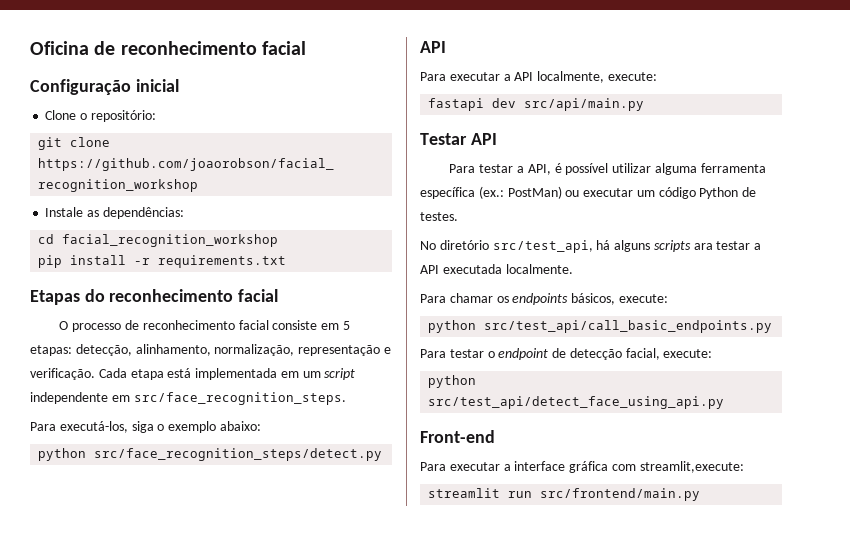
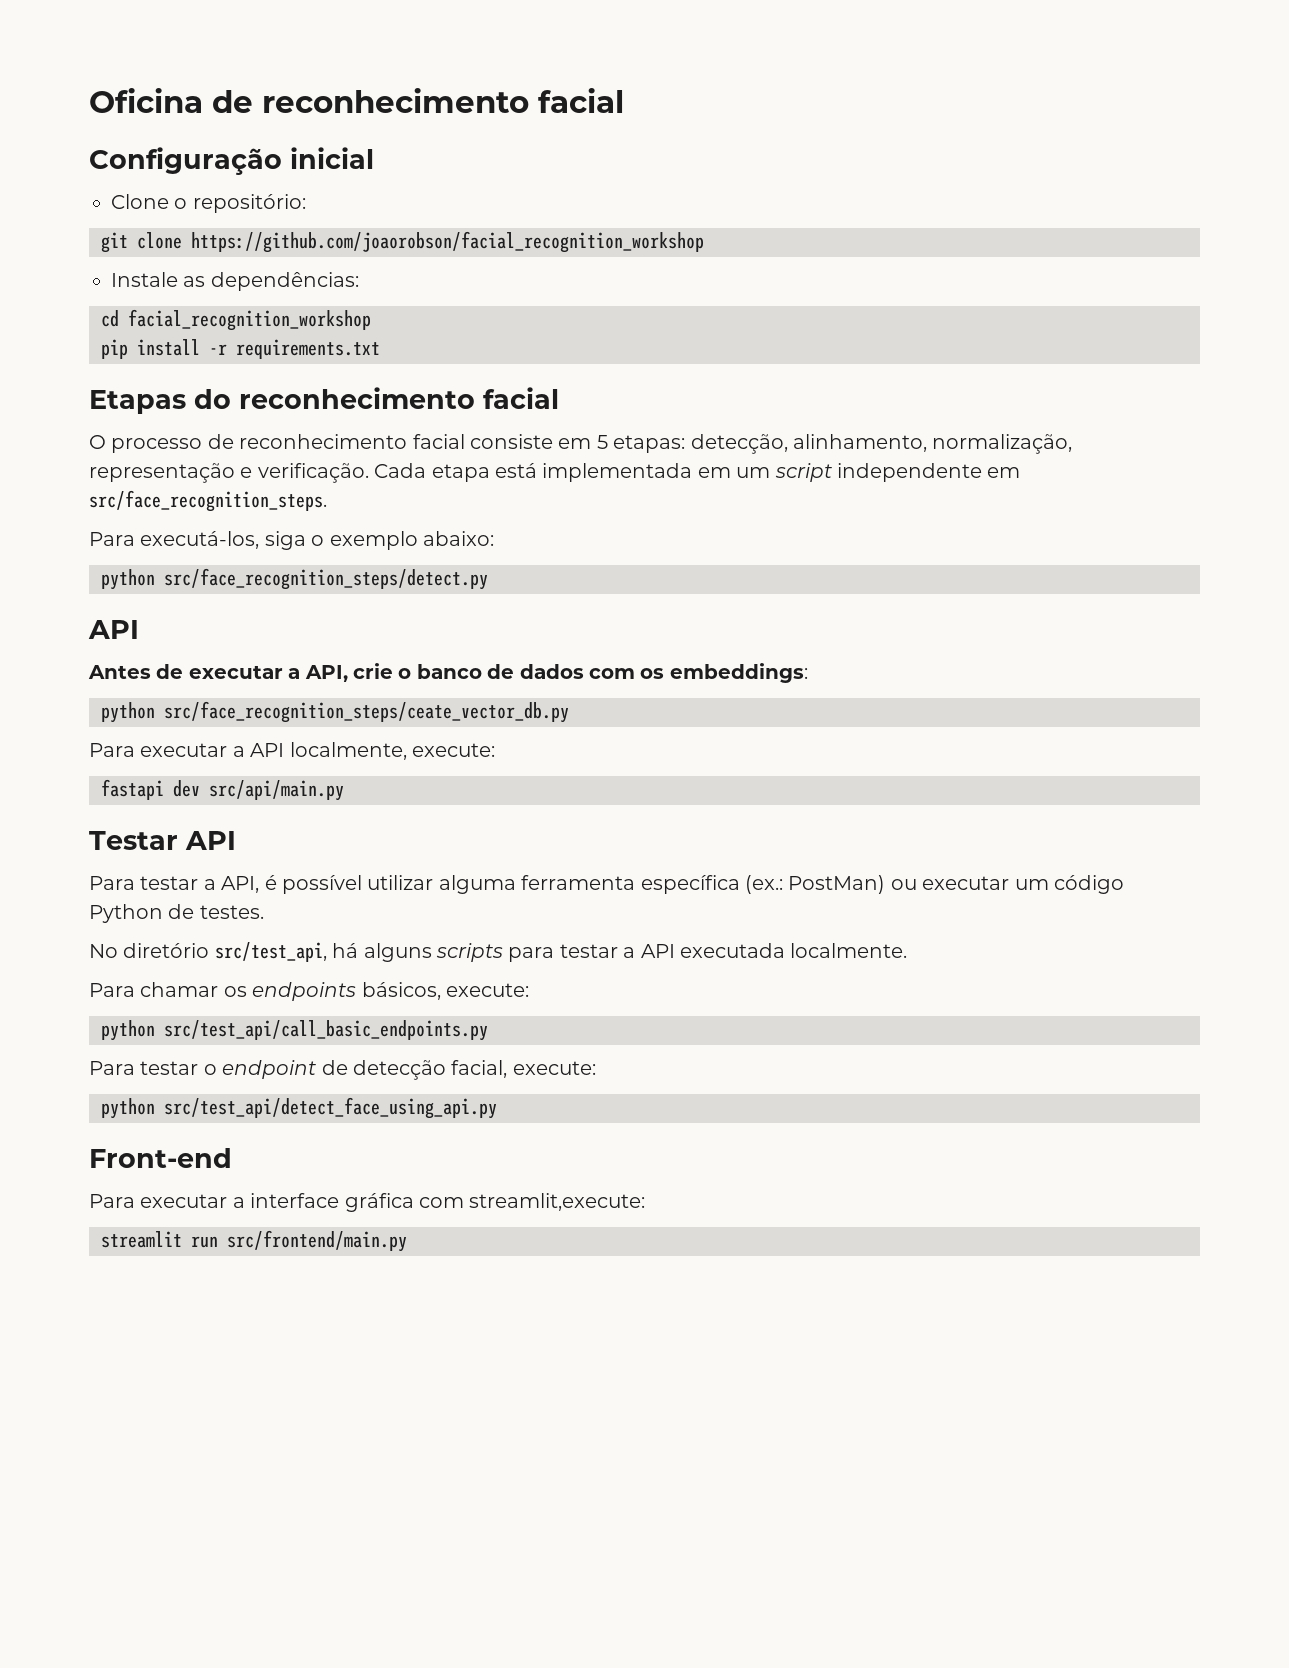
(446, 47) none -> [88,663,808,683] [101,701,569,723] // Antes de executar a API, crie o banco de dados com os embeddings: // python src/face_recognition_steps/ceate_vector_db.py
[693,243,713,250] ara -> [508,947,555,962] para

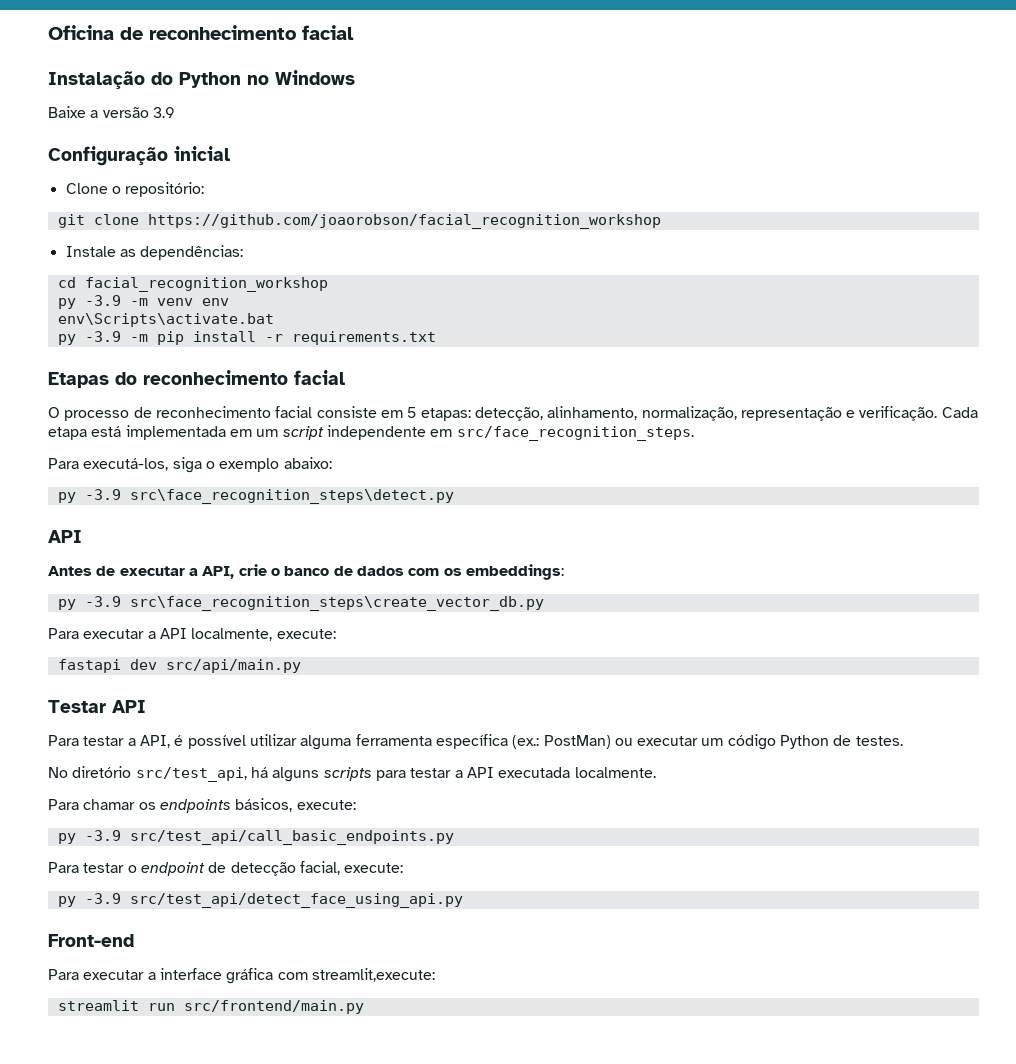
(624, 100) none -> [48,70,355,89] [48,106,175,118] // Instalação do Python no Windows // Baixe a versão 3.9
(371, 320) none -> [57,295,229,309] [57,313,274,327] [57,331,148,345] py -3.9 -m venv env // env\Scripts\activate.bat // py -3.9 -m
[101,568,488,590] python src/face_recognition_steps/detect.py -> [57,489,454,504] py -3.9 src\face_recognition_steps\detect.py
[101,701,569,723] python src/face_recognition_steps/ceate_vector_db.py -> [57,596,544,611] py -3.9 src\face_recognition_steps\create_vector_db.py
[101,1020,155,1041] python -> [57,830,121,844] py -3.9
[101,1098,155,1119] python -> [57,893,121,907] py -3.9

